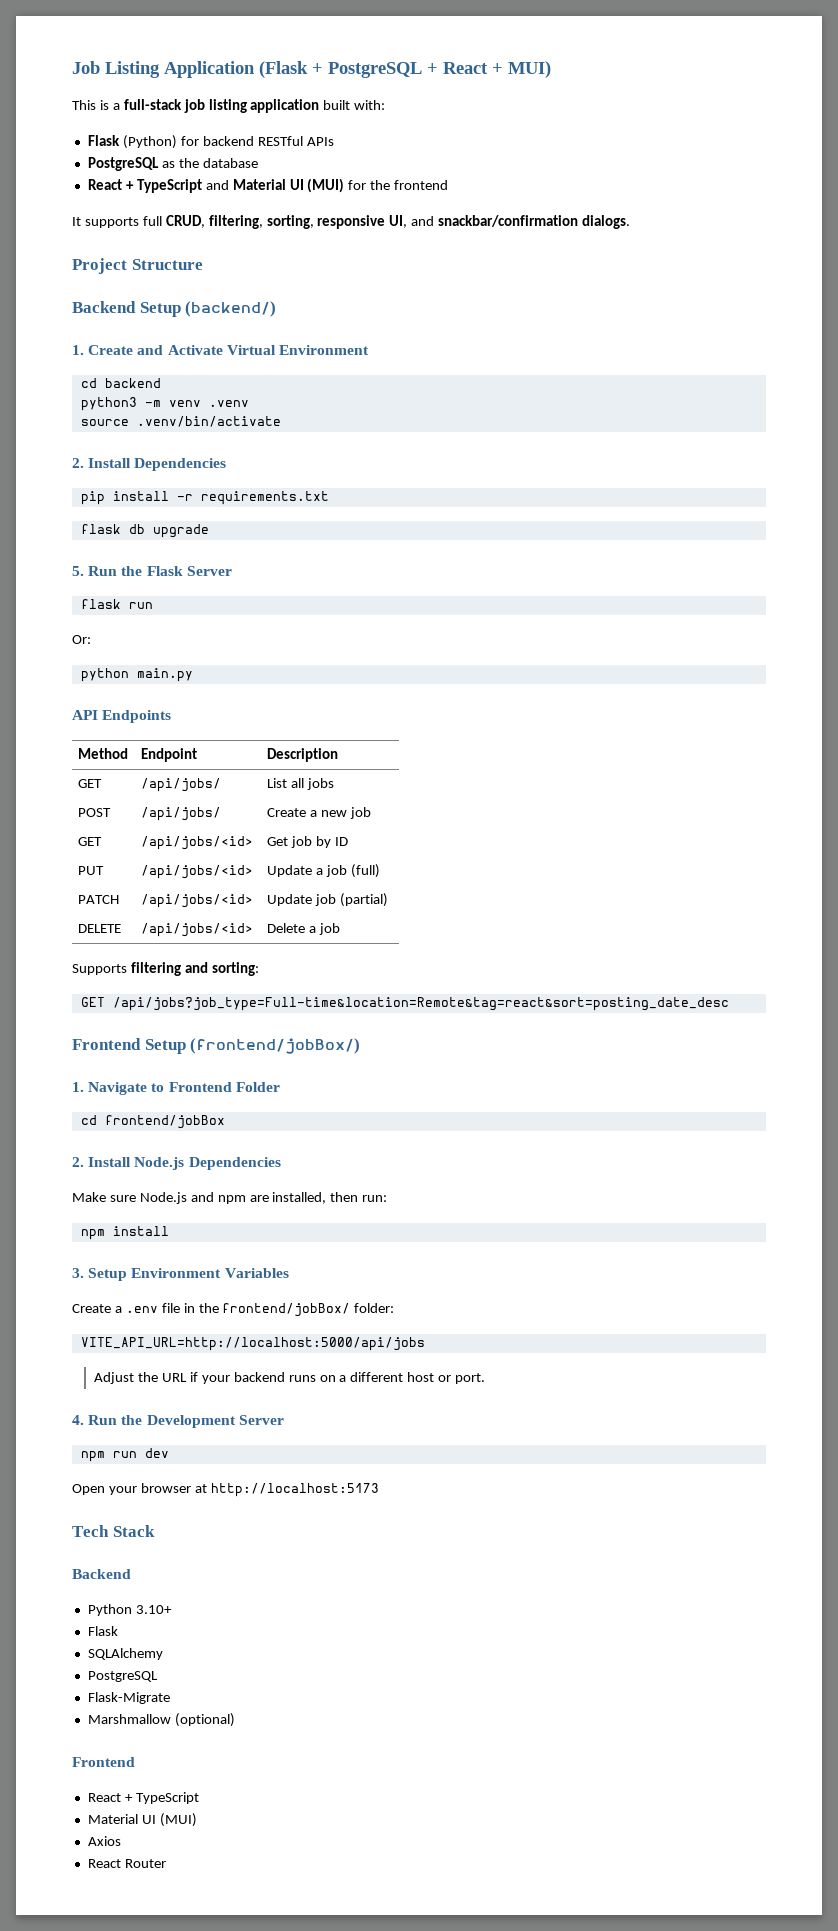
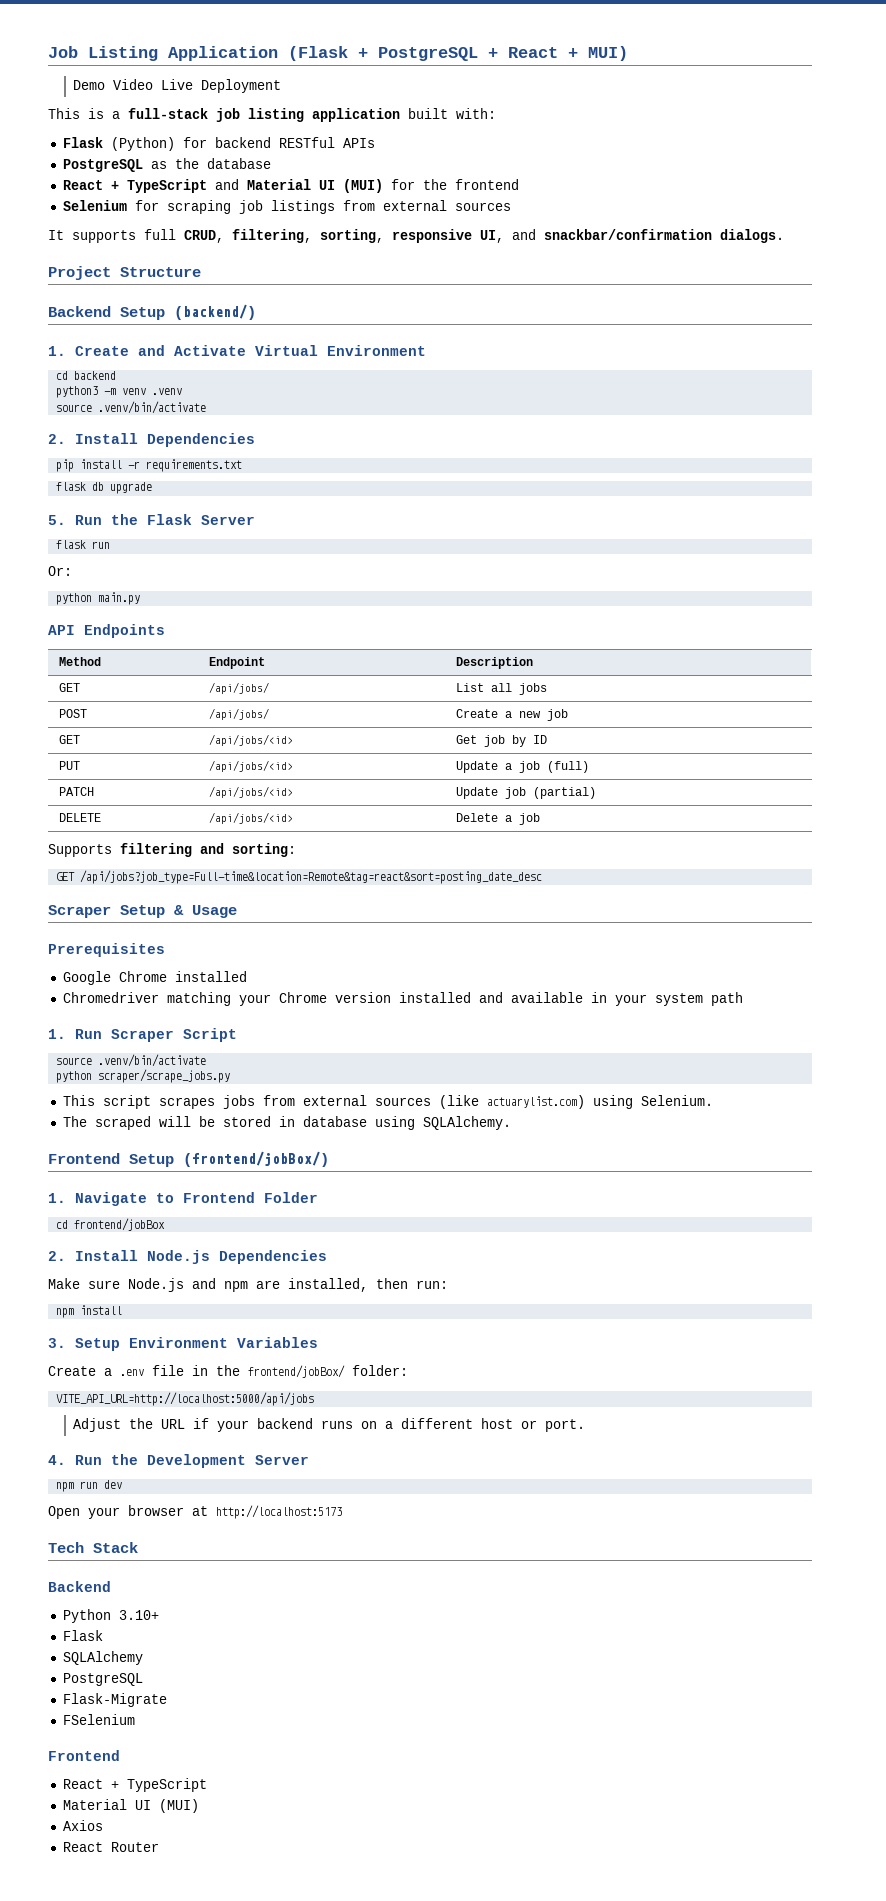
(551, 69) none -> [73,79,282,93] // Demo Video Live Deployment
(449, 185) none -> [62,200,511,214] // Selenium for scraping job listings from external sources
(729, 1004) none -> [48,905,237,918] [48,943,165,957] [62,971,247,985] [62,992,743,1006] [48,1028,237,1042] [56,1054,207,1067] [56,1069,231,1083] [62,1095,713,1109] [62,1116,511,1130] // Scraper Setup & Usage // Prerequisites // Google Chrome installed // Chromedriver matching your Chrome version installed and available in your system path // 1. Run Scraper Script // source .venv/bin/activate // python scraper/scrape_jobs.py // This script scrapes jobs from external sources (like actuarylist.com) using Selenium. // The scraped will be stored in database using SQLAlchemy.
[87,1713,235,1727] Marshmallow (optional) -> [62,1714,135,1725] FSelenium

